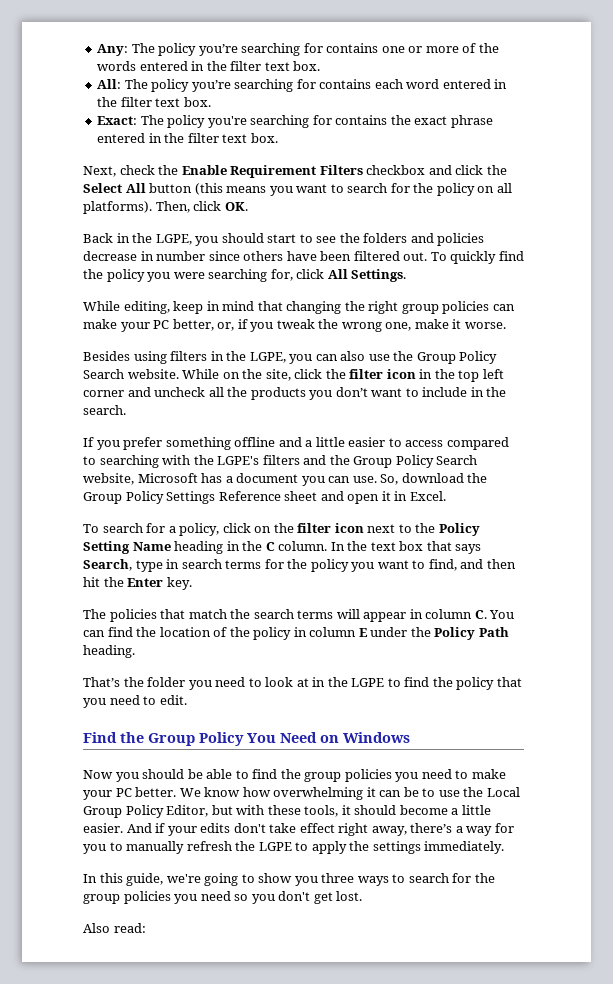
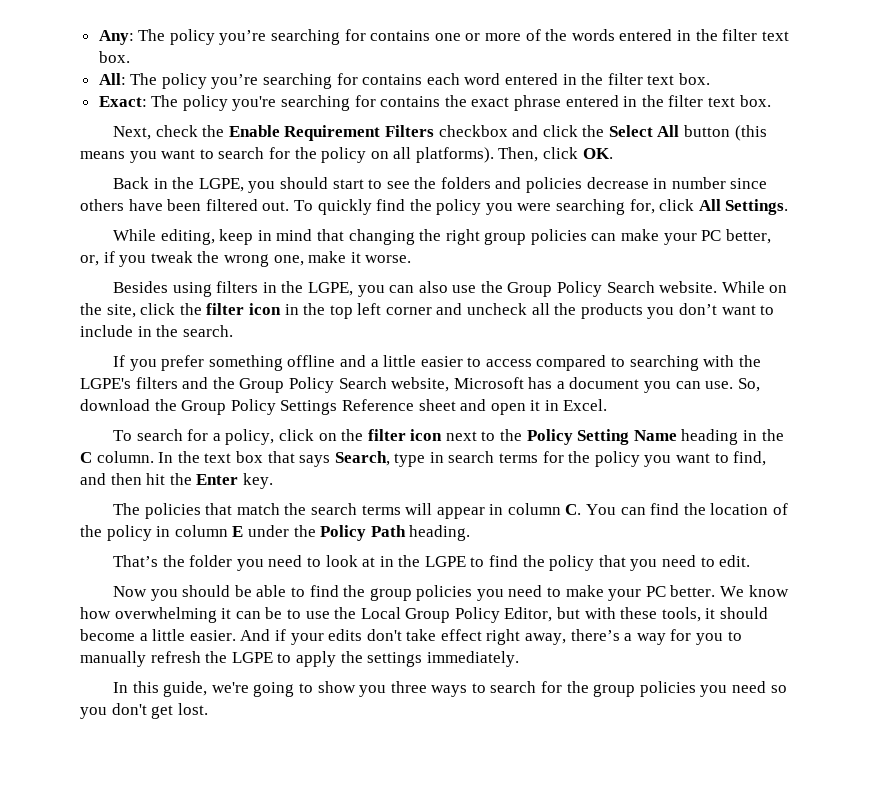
[83,732,410,746] // Find the Group Policy You Need on Windows -> (751, 561) none
[83,923,146,933] // Also read: -> (208, 709) none

